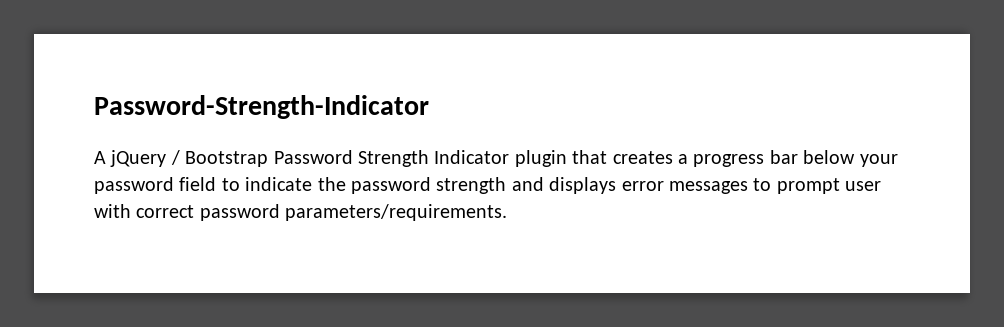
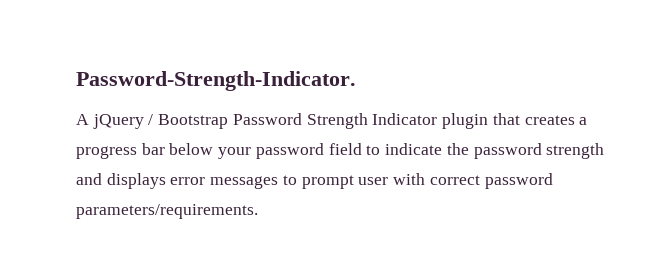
[94,95,429,119] Password-Strength-Indicator -> [76,71,356,91] Password-Strength-Indicator.

